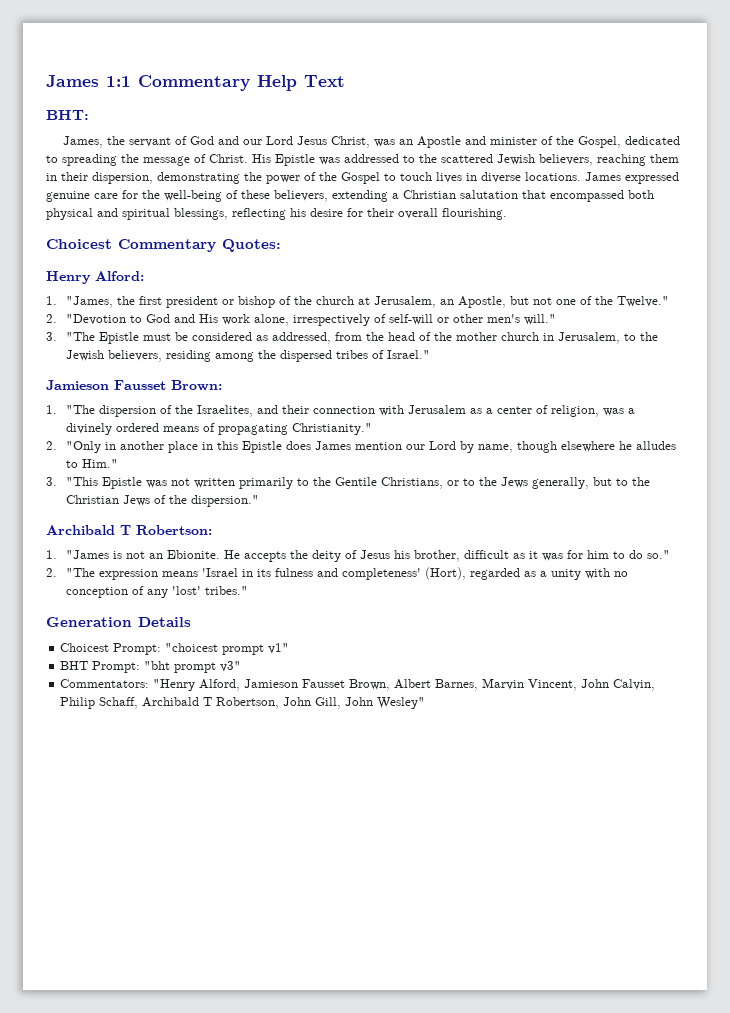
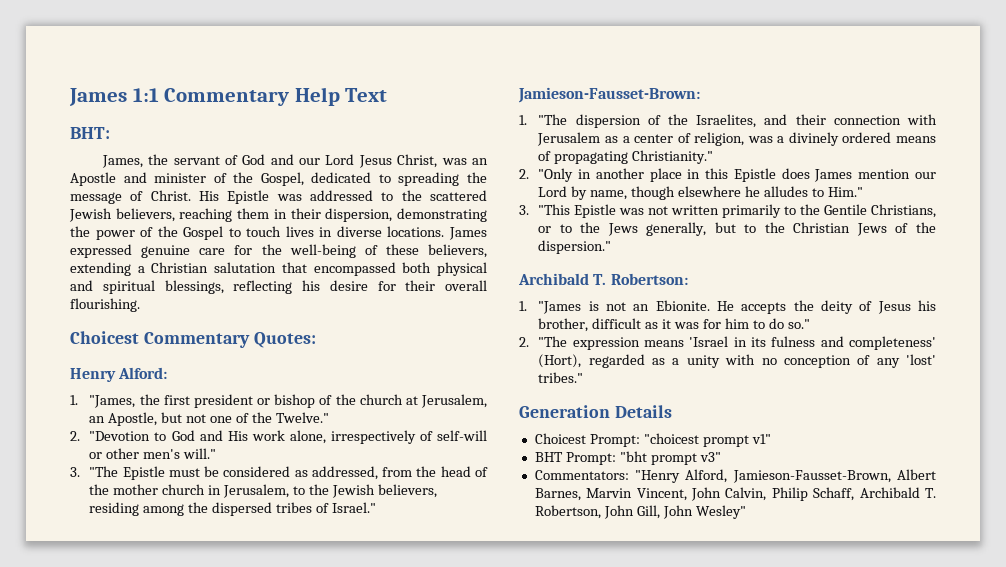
[46,380,222,391] Jamieson Fausset Brown: -> [518,87,700,103] Jamieson-Fausset-Brown:
[120,525,131,535] T -> [593,274,607,285] T.
[244,679,391,691] Jamieson Fausset Brown, -> [732,470,891,483] Jamieson-Fausset-Brown,
[203,697,213,706] T -> [925,488,937,498] T.

